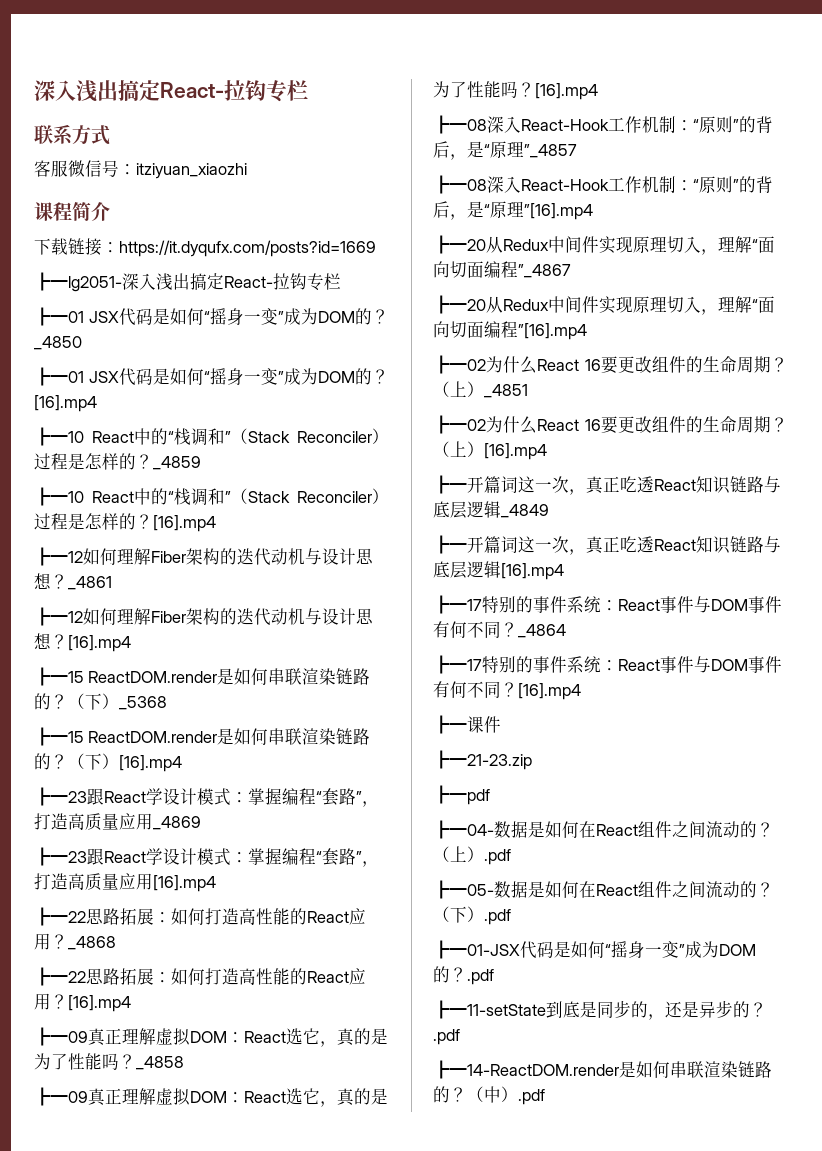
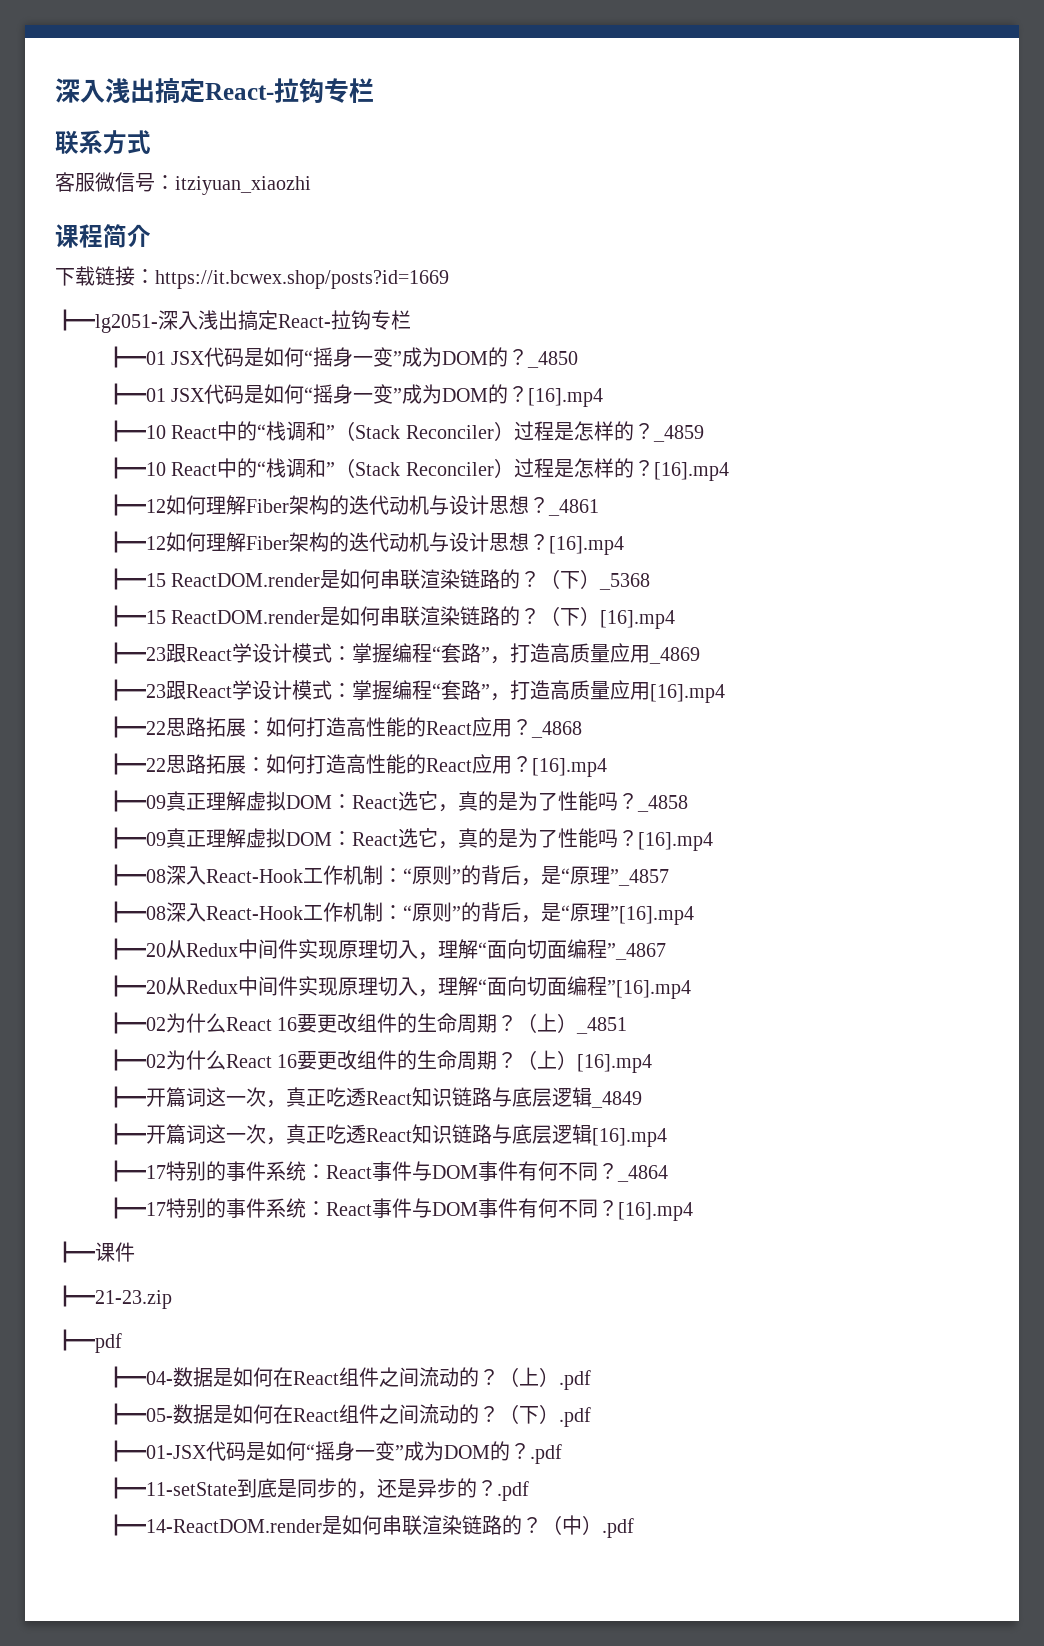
[119,240,376,257] https://it.dyqufx.com/posts?id=1669 -> [155,270,449,289] https://it.bcwex.shop/posts?id=1669

